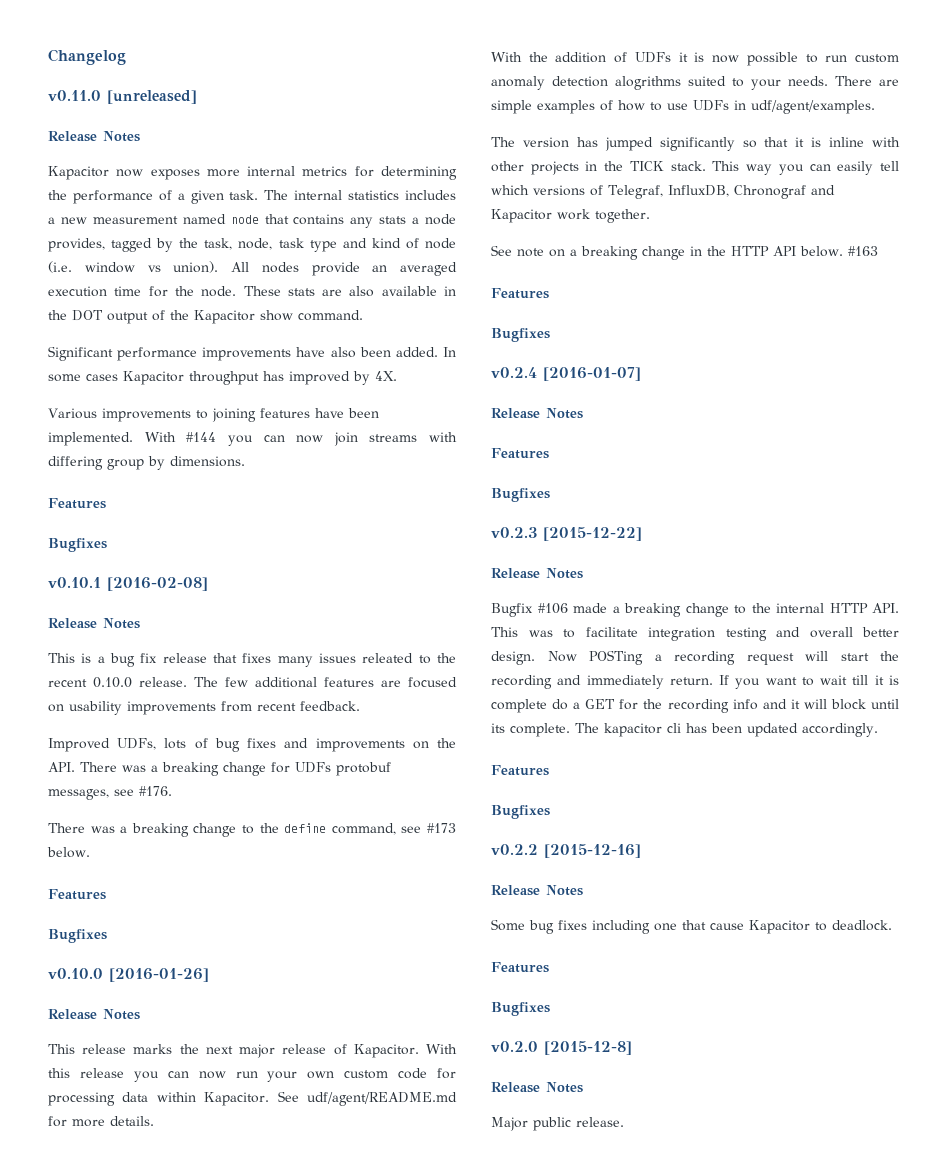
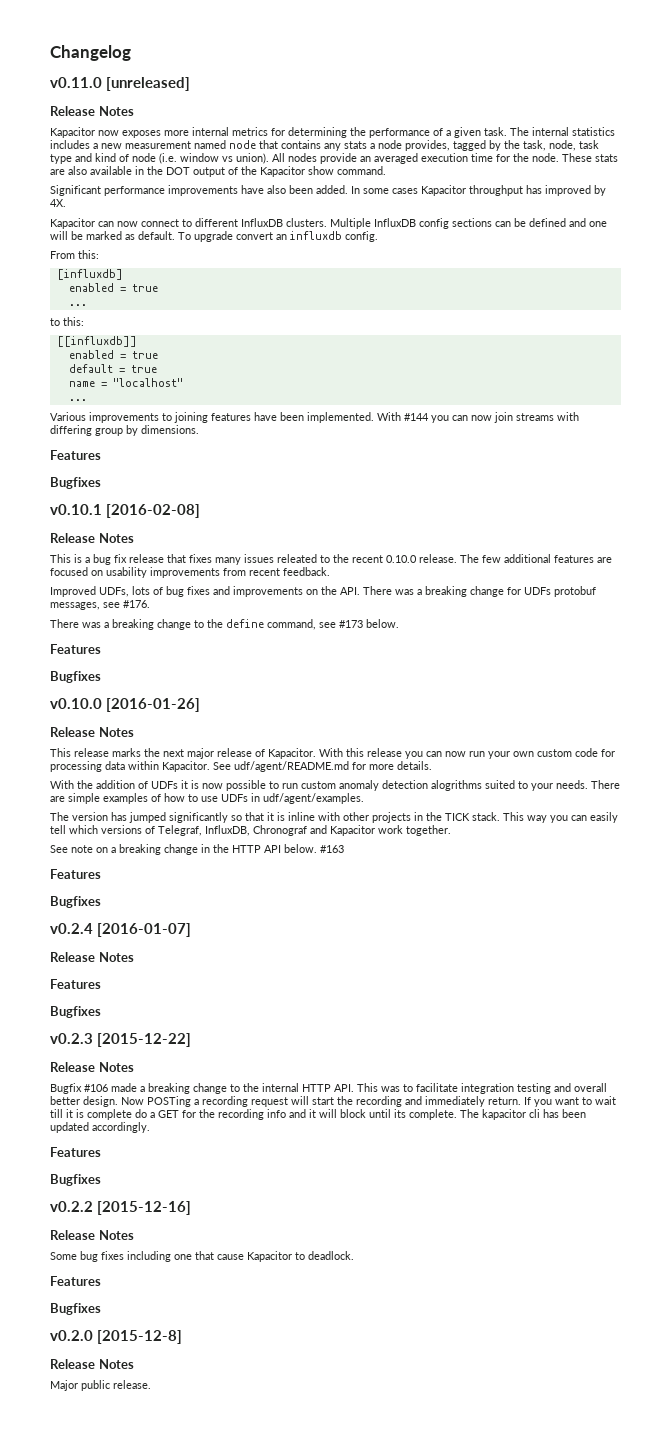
(397, 376) none -> [50,218,607,229] [50,231,378,242] [50,250,99,259] [56,269,123,280] [68,283,158,292] [68,304,87,306] [50,317,84,326] [56,336,137,347] [68,350,158,359] [68,364,157,373] [68,378,183,387] [68,399,87,401] // Kapacitor can now connect to different InfluxDB clusters. Multiple InfluxDB config sections can be defined and one will be marked as default. To upgrade convert an influxdb config. // From this: // [influxdb] // enabled = true // ... // to this: // [[influxdb]] // enabled = true // default = true // name = "localhost" // ...

